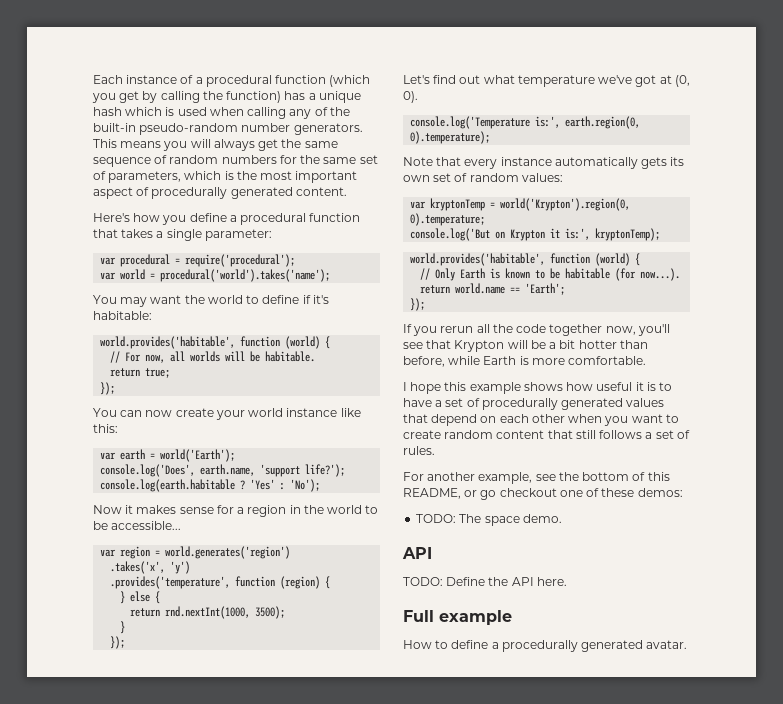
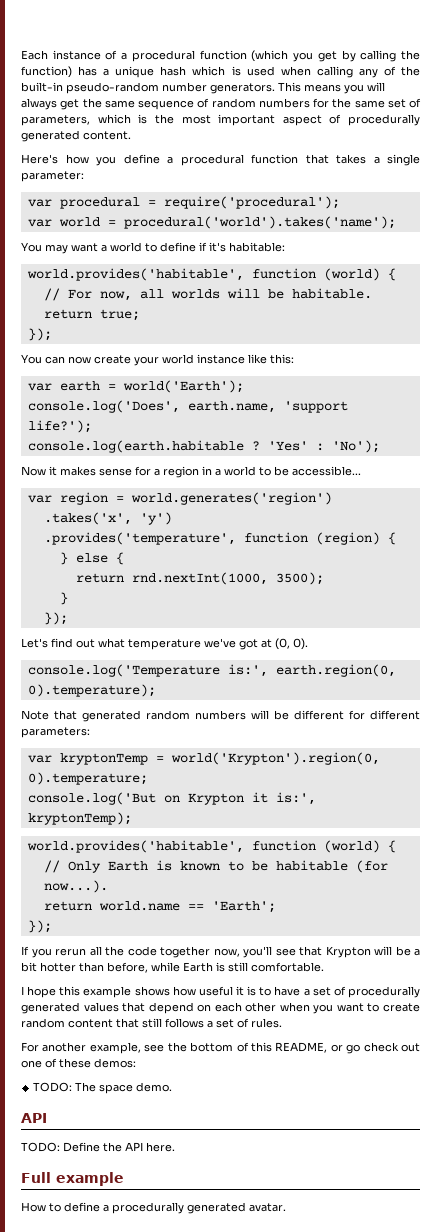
[184,295,205,304] the -> [101,245,107,252] a
[303,505,324,514] the -> [215,469,221,476] a
[464,157,685,169] [403,173,563,182] every instance automatically gets its own set of random values: -> [82,710,420,722] [21,727,90,738] generated random numbers will be different for different parameters:
[531,358,565,365] more -> [228,962,248,972] still
[499,488,557,497] checkout -> [363,1042,420,1052] check out

